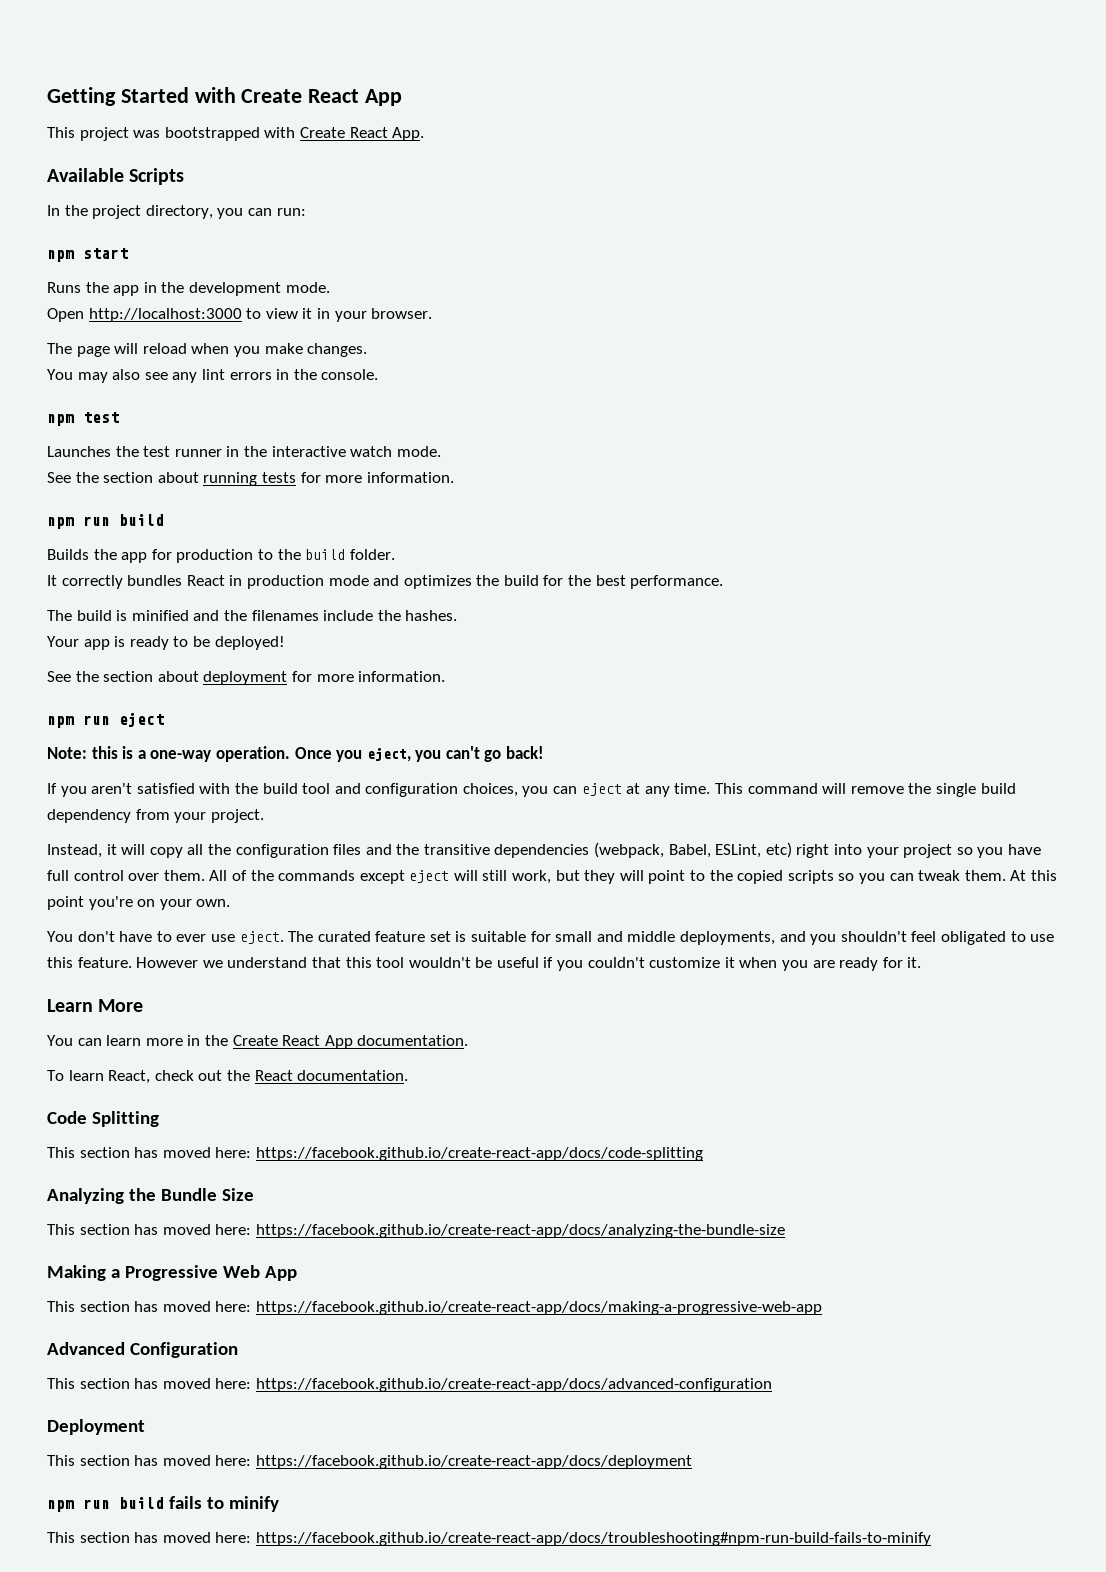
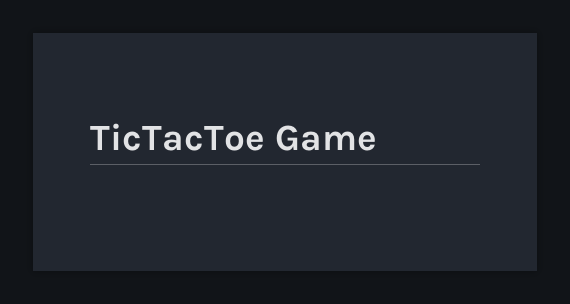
[47,87,403,106] [47,127,425,141] [47,168,185,185] [47,205,306,219] [47,248,128,262] [47,282,330,296] [47,308,433,322] [47,343,368,357] [47,369,379,383] [47,412,119,426] [47,446,441,457] [47,472,454,486] [47,514,164,529] [47,549,395,563] [47,575,724,589] [47,610,458,621] [47,636,285,650] [47,671,446,685] [47,712,164,728] [47,746,545,762] [47,783,1016,797] [47,809,264,823] [47,842,1041,858] [47,870,1057,884] [47,896,231,910] [47,931,1055,945] [47,957,922,971] [47,999,144,1012] [47,1035,469,1049] [47,1070,409,1084] [47,1111,159,1127] [47,1147,703,1161] [47,1188,254,1204] [47,1224,785,1238] [47,1265,297,1281] [47,1301,822,1315] [47,1342,238,1358] [47,1378,772,1392] [47,1419,145,1435] [47,1455,692,1469] [47,1496,279,1512] [47,1532,931,1546] Getting Started with Create React App // This project was bootstrapped with Create React App. // Available Scripts // In the project directory, you can run: // npm start // Runs the app in the development mode. // Open http://localhost:3000 to view it in your browser. // The page will reload when you make changes. // You may also see any lint errors in the console. // npm test // Launches the test runner in the interactive watch mode. // See the section about running tests for more information. // npm run build // Builds the app for production to the build folder. // It correctly bundles React in production mode and optimizes the build for the best performance. // The build is minified and the filenames include the hashes. // Your app is ready to be deployed! // See the section about deployment for more information. // npm run eject // Note: this is a one-way operation. Once you eject, you can't go back! // If you aren't satisfied with the build tool and configuration choices, you can eject at any time. This command will remove the single build dependency from your project. // Instead, it will copy all the configuration files and the transitive dependencies (webpack, Babel, ESLint, etc) right into your project so you have full control over them. All of the commands except eject will still work, but they will point to the copied scripts so you can tweak them. At this point you're on your own. // You don't have to ever use eject. The curated feature set is suitable for small and middle deployments, and you shouldn't feel obligated to use this feature. However we understand that this tool wouldn't be useful if you couldn't customize it when you are ready for it. // Learn More // You can learn more in the Create React App documentation. // To learn React, check out the React documentation. // Code Splitting // This section has moved here: https://facebook.github.io/create-react-app/docs/code-splitting // Analyzing the Bundle Size // This section has moved here: https://facebook.github.io/create-react-app/docs/analyzing-the-bundle-size // Making a Progressive Web App // This section has moved here: https://facebook.github.io/create-react-app/docs/making-a-progressive-web-app // Advanced Configuration // This section has moved here: https://facebook.github.io/create-react-app/docs/advanced-configuration // Deployment // This section has moved here: https://facebook.github.io/create-react-app/docs/deployment // npm run build fails to minify // This section has moved here: https://facebook.github.io/create-react-app/docs/troubleshooting#npm-run-build-fails-to-minify -> [90,123,377,151] TicTacToe Game

